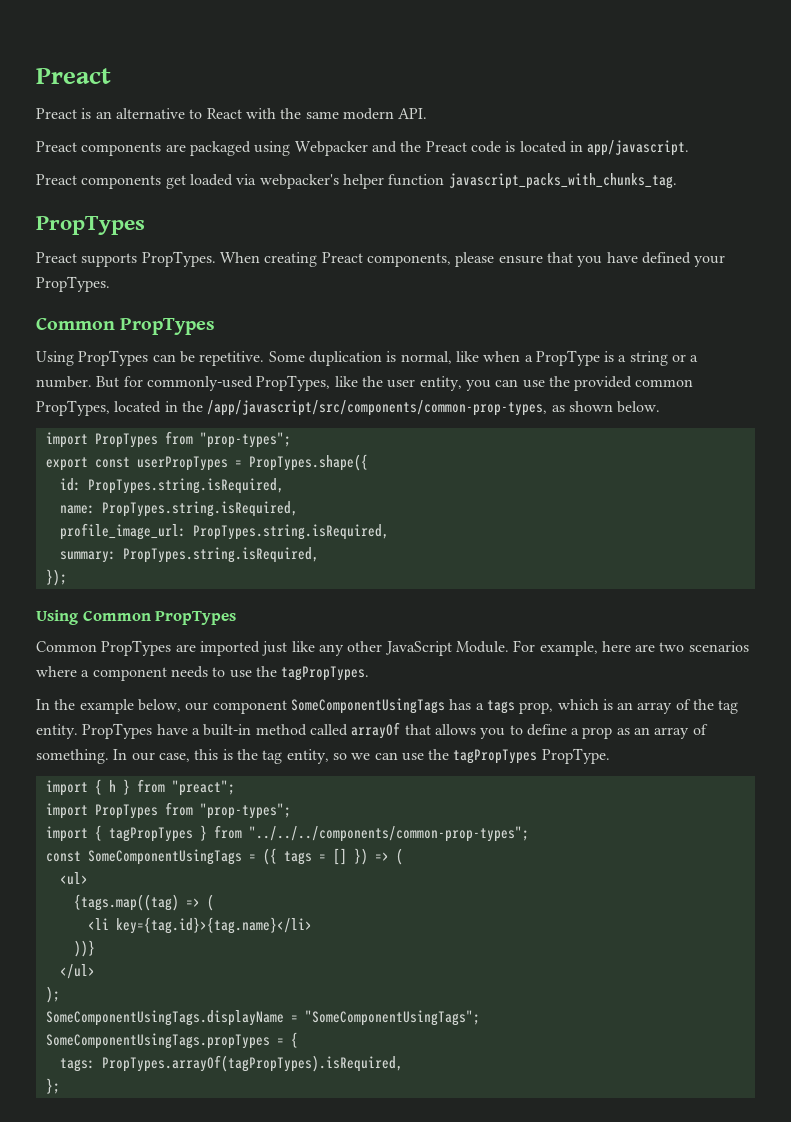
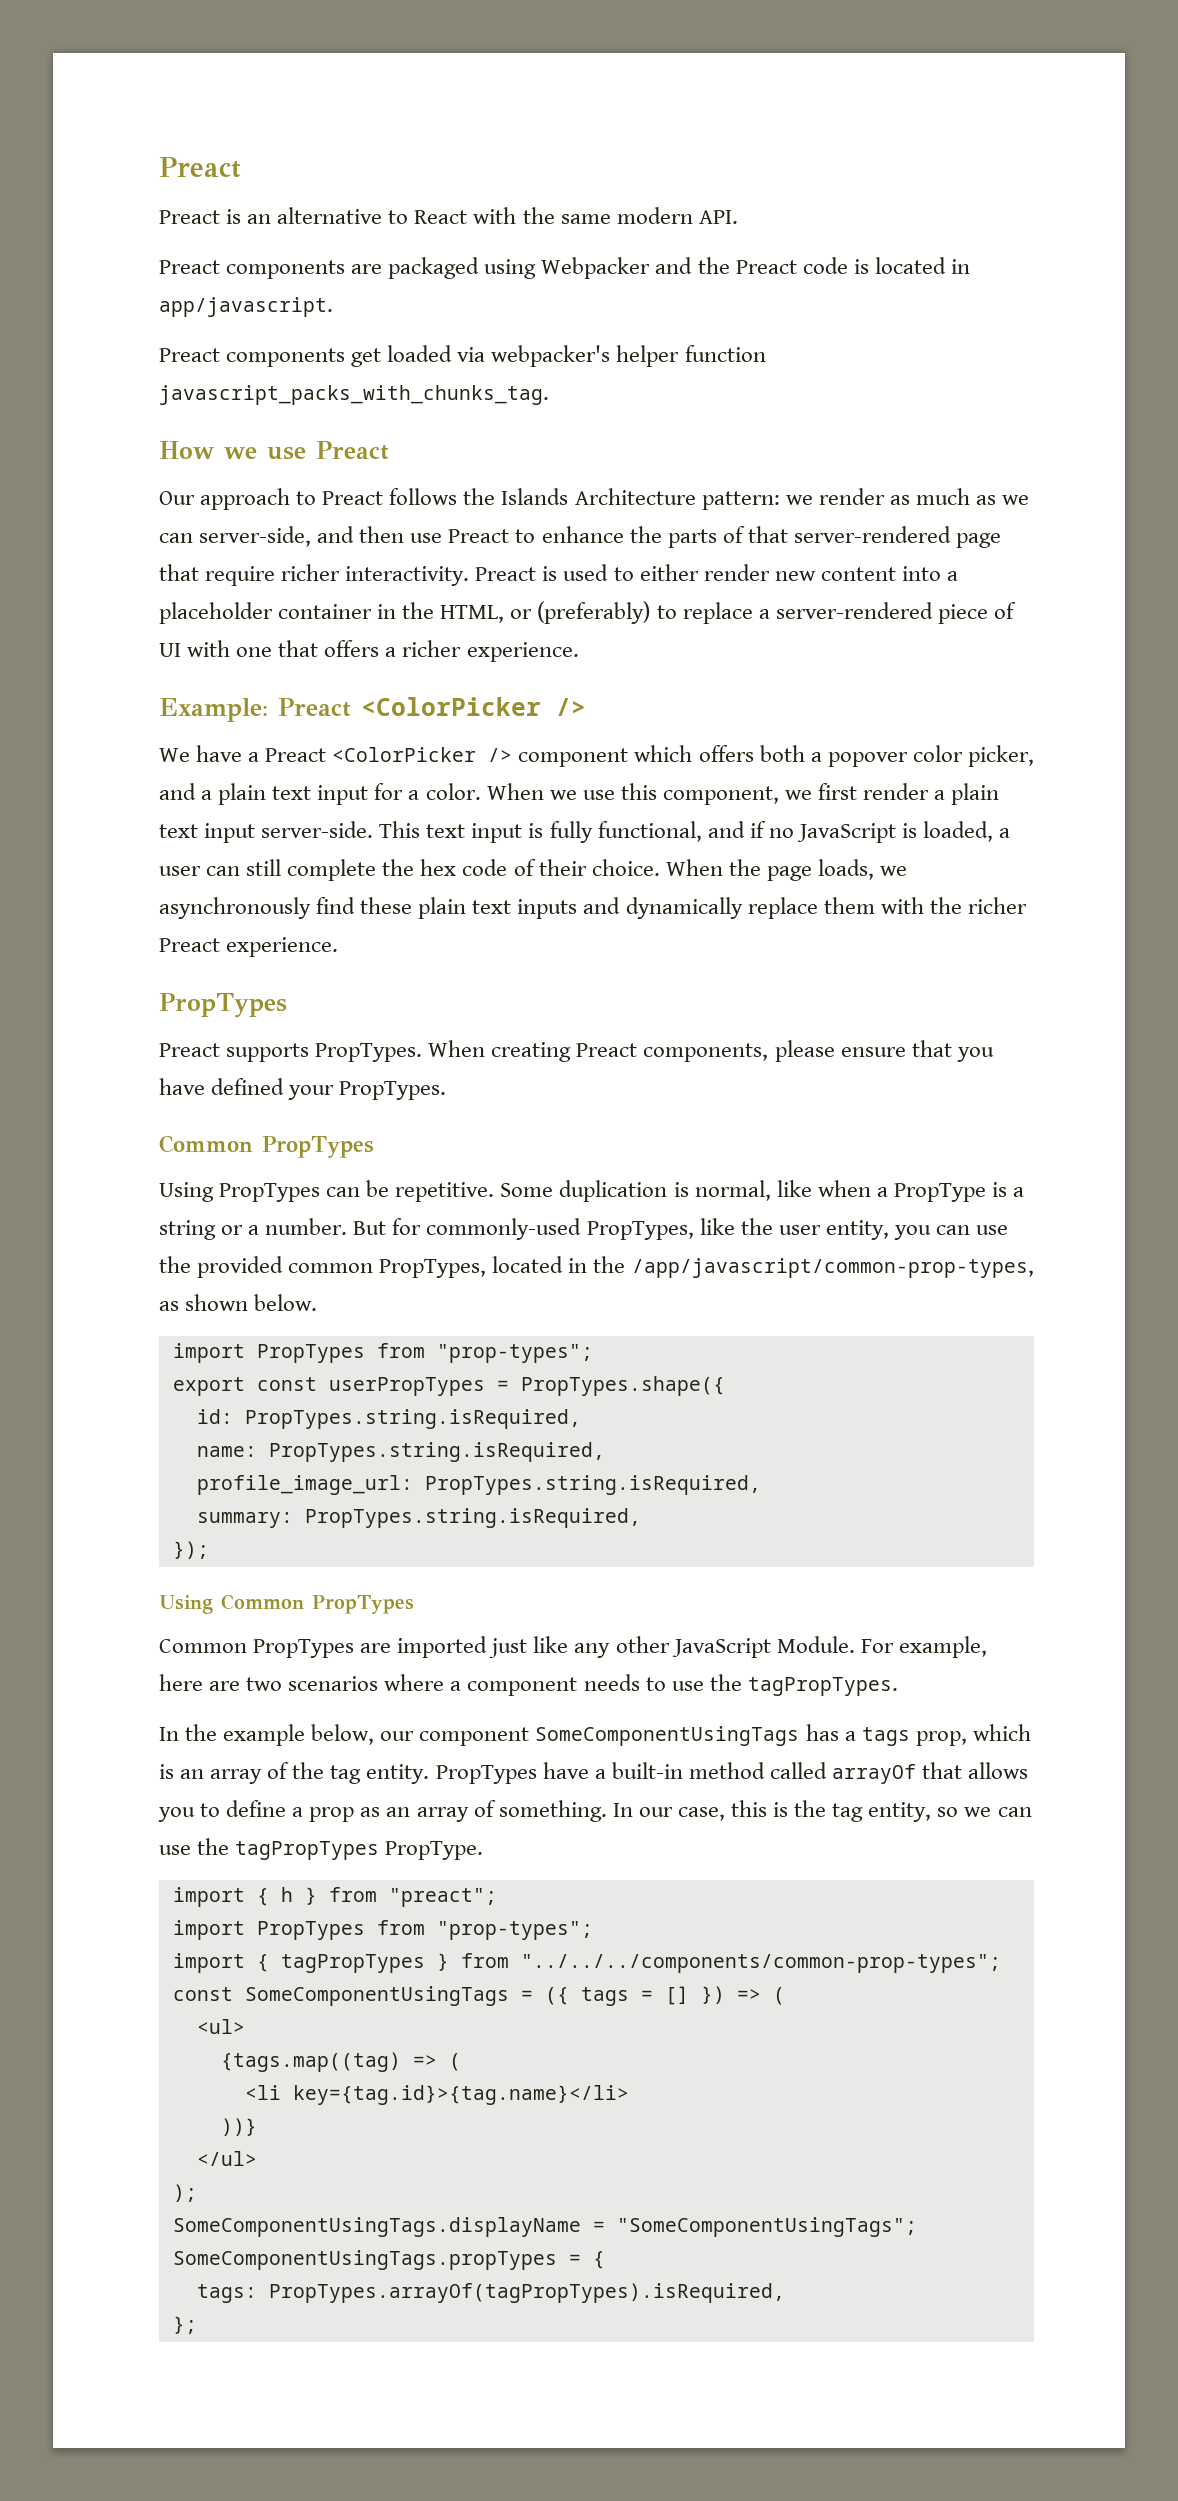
(677, 181) none -> [159,441,389,460] [159,488,1030,510] [159,526,1001,548] [159,564,958,586] [159,601,1016,624] [159,640,579,662] [159,697,586,722] [159,745,1034,767] [159,783,1000,805] [159,821,1011,843] [159,859,908,881] [159,897,1027,919] [159,937,339,957] // How we use Preact // Our approach to Preact follows the Islands Architecture pattern: we render as much as we can server-side, and then use Preact to enhance the parts of that server-rendered page that require richer interactivity. Preact is used to either render new content into a placeholder container in the HTML, or (preferably) to replace a server-rendered piece of UI with one that offers a richer experience. // Example: Preact <ColorPicker /> // We have a Preact <ColorPicker /> component which offers both a popover color picker, and a plain text input for a color. When we use this component, we first render a plain text input server-side. This text input is fully functional, and if no JavaScript is loaded, a user can still complete the hex code of their choice. When the page loads, we asynchronously find these plain text inputs and dynamically replace them with the richer Preact experience.
[207,400,548,416] /app/javascript/src/components/common-prop-types, -> [631,1258,1034,1278] /app/javascript/common-prop-types,

